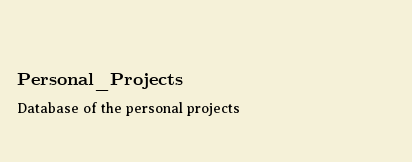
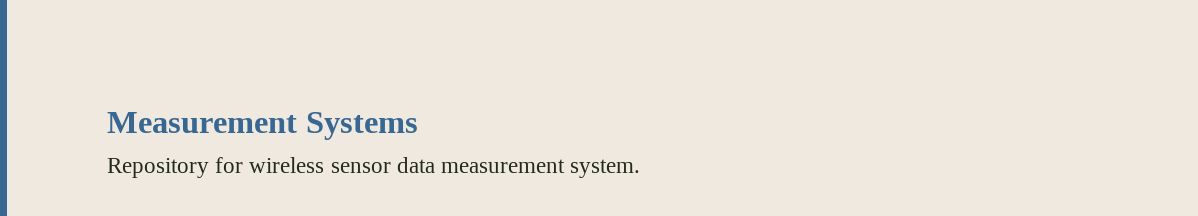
[17,73,183,91] [17,102,240,116] Personal_Projects // Database of the personal projects -> [107,112,418,140] [107,157,641,178] Measurement Systems // Repository for wireless sensor data measurement system.

